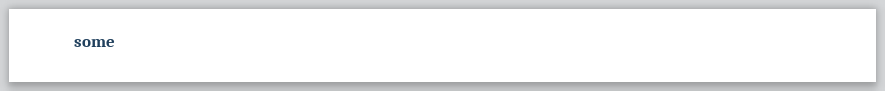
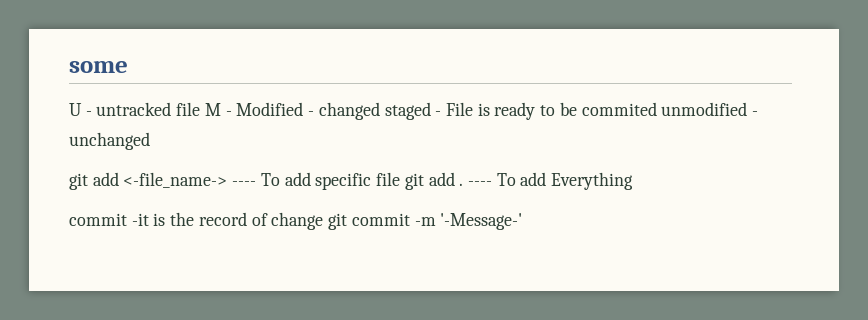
(115, 43) none -> [69,102,759,120] [69,132,150,150] [69,172,634,190] [69,212,523,230] // U - untracked file M - Modified - changed staged - File is ready to be commited unmodified - unchanged // git add <-file_name-> ---- To add specific file git add . ---- To add Everything // commit -it is the record of change git commit -m '-Message-'

